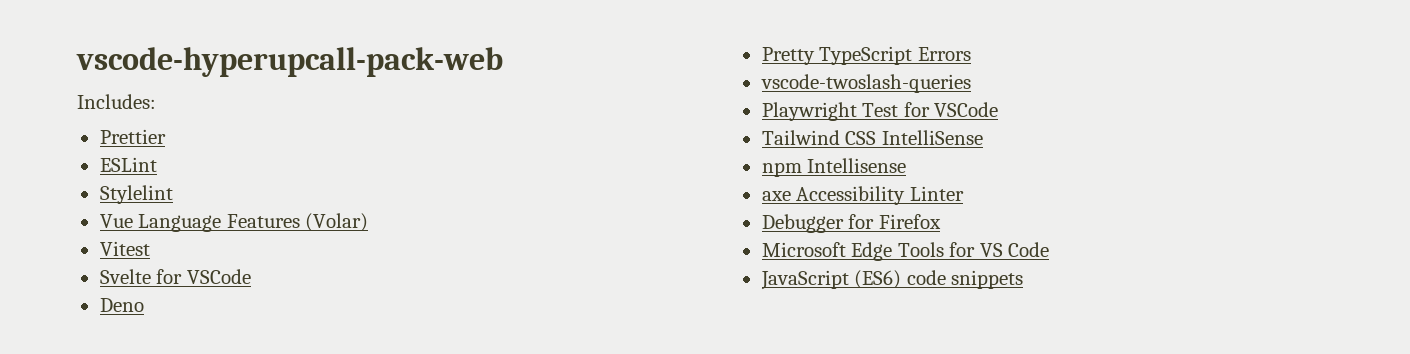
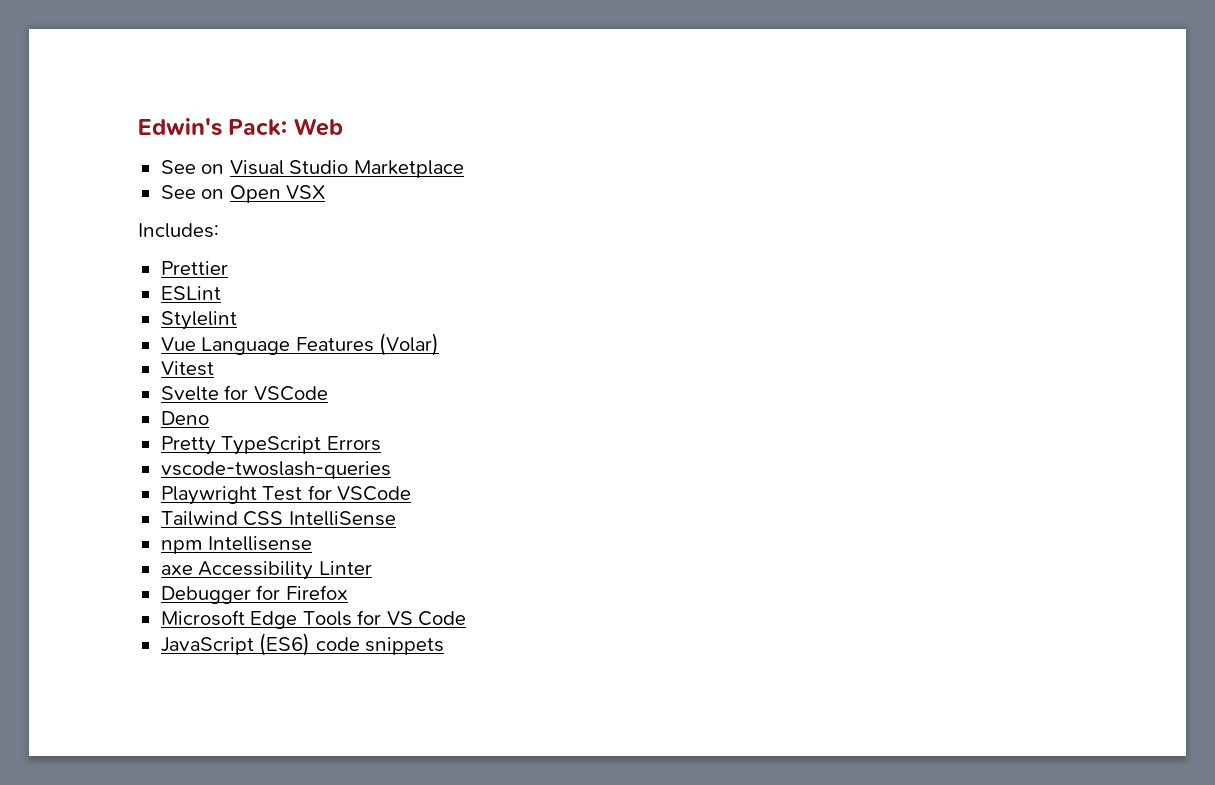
[76,47,503,77] vscode-hyperupcall-pack-web -> [138,118,343,136] [160,160,464,178] [160,185,326,203] Edwin's Pack: Web // See on Visual Studio Marketplace // See on Open VSX

